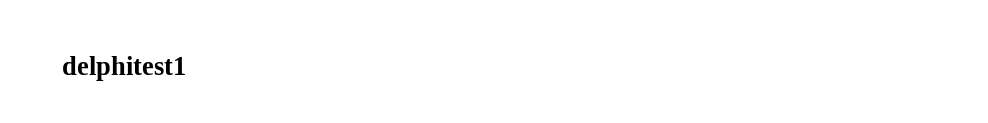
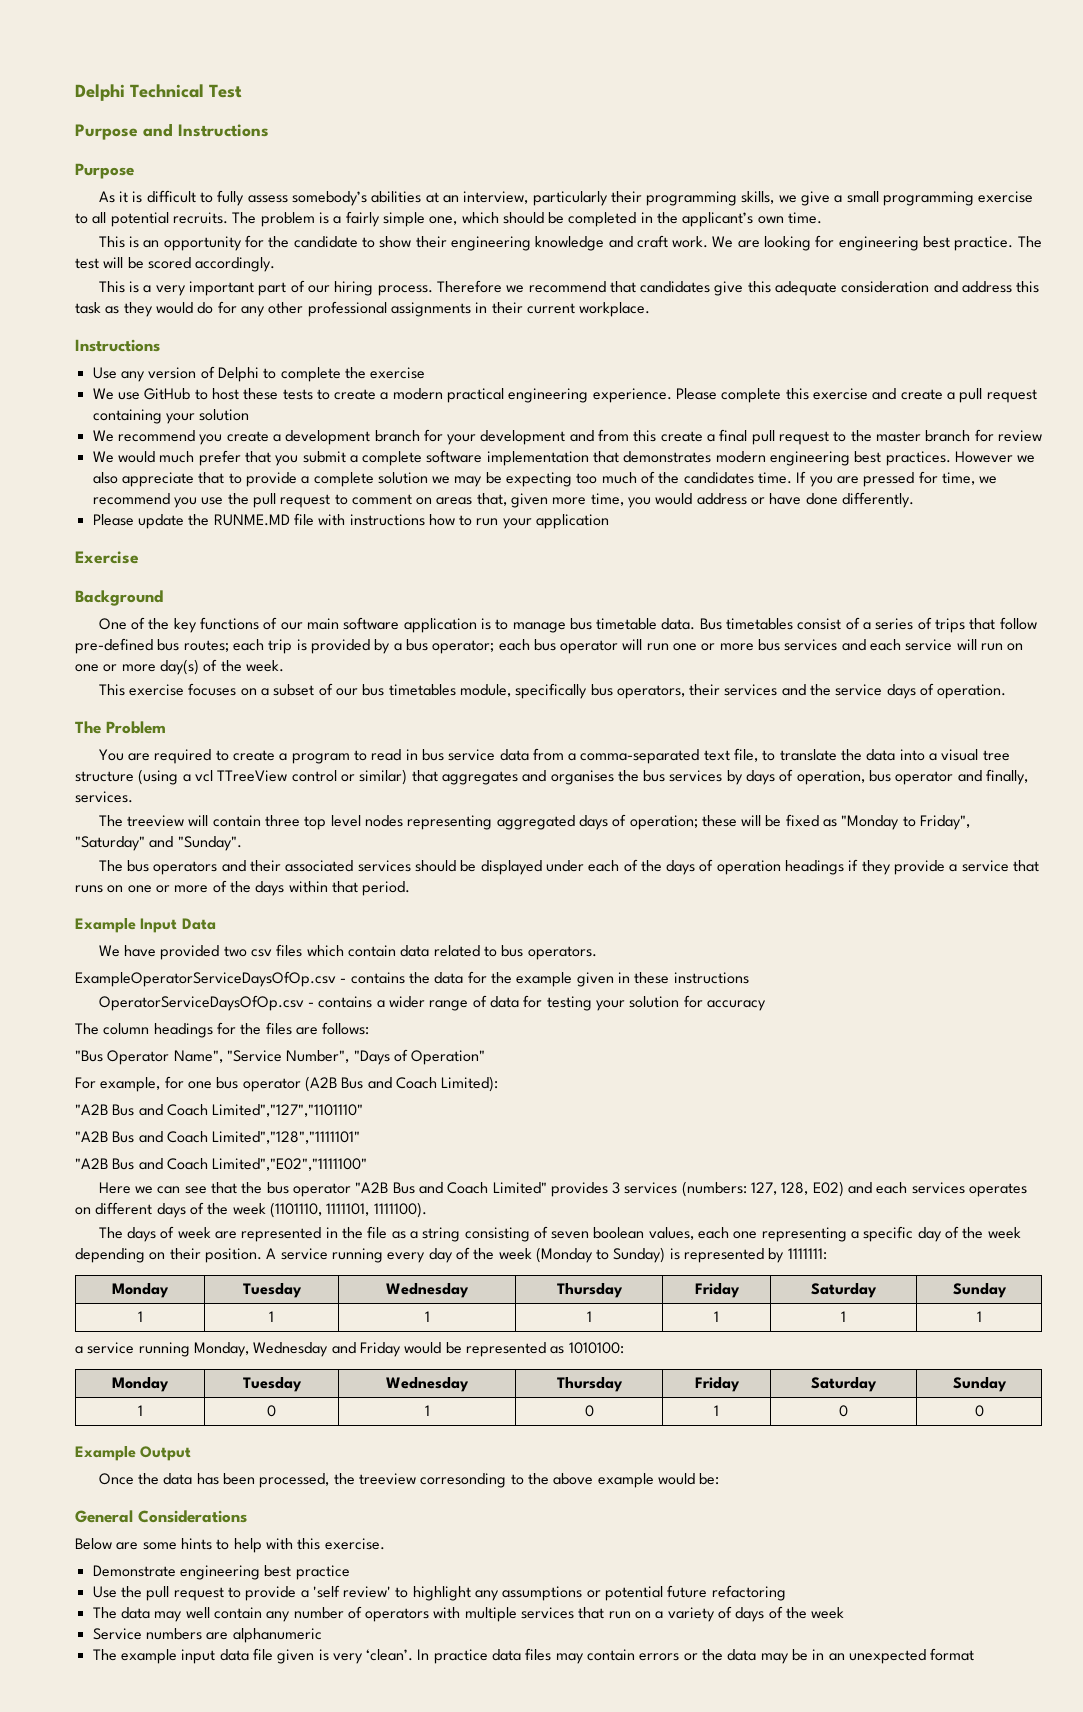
[62,56,186,81] delphitest1 -> [75,84,242,101] [75,123,269,140] [75,163,134,179] [98,190,1034,206] [75,211,823,227] [98,235,1042,251] [75,257,276,272] [98,280,1040,296] [75,301,651,317] [75,339,160,352] [92,366,426,382] [92,388,1037,403] [92,409,250,424] [92,429,1042,445] [92,450,1036,466] [92,471,998,487] [92,492,915,508] [92,513,610,529] [75,551,139,564] [75,590,163,606] [98,617,1037,633] [75,638,1024,654] [75,659,284,675] [98,683,1007,699] [75,721,166,734] [98,748,1010,764] [75,769,1029,785] [75,791,133,803] [98,814,971,830] [75,836,242,851] [98,859,1040,875] [75,880,411,896] [75,918,216,933] [98,944,597,960] [75,971,749,987] [98,995,766,1011] [75,1022,370,1038] [75,1049,486,1065] [75,1076,499,1092] [75,1104,364,1117] [75,1131,361,1144] [75,1158,368,1171] [98,1181,1028,1197] [75,1202,427,1218] [98,1226,1021,1242] [75,1247,827,1263] [112,1283,169,1298] [242,1283,302,1298] [386,1283,469,1298] [556,1283,623,1298] [694,1283,740,1298] [811,1283,877,1298] [952,1283,1007,1298] [137,1311,143,1322] [269,1311,274,1322] [424,1311,430,1322] [586,1311,592,1322] [714,1311,719,1322] [841,1311,846,1322] [976,1311,982,1322] [75,1342,624,1357] [112,1377,169,1392] [242,1377,302,1392] [386,1377,469,1392] [556,1377,623,1392] [694,1377,740,1392] [811,1377,877,1392] [952,1377,1007,1392] [137,1405,143,1416] [267,1405,276,1417] [424,1405,430,1416] [584,1405,594,1417] [714,1405,719,1416] [839,1405,848,1417] [974,1405,984,1417] [75,1446,192,1461] [98,1473,720,1488] [75,1510,247,1523] [75,1538,385,1553] [92,1565,350,1580] [92,1585,786,1601] [92,1606,845,1622] [92,1628,322,1643] [92,1648,975,1664] Delphi Technical Test // Purpose and Instructions // Purpose // As it is difficult to fully assess somebody’s abilities at an interview, particularly their programming skills, we give a small programming exercise to all potential recruits. The problem is a fairly simple one, which should be completed in the applicant’s own time. // This is an opportunity for the candidate to show their engineering knowledge and craft work. We are looking for engineering best practice. The test will be scored accordingly. // This is a very important part of our hiring process. Therefore we recommend that candidates give this adequate consideration and address this task as they would do for any other professional assignments in their current workplace. // Instructions // Use any version of Delphi to complete the exercise // We use GitHub to host these tests to create a modern practical engineering experience. Please complete this exercise and create a pull request containing your solution // We recommend you create a development branch for your development and from this create a final pull request to the master branch for review // We would much prefer that you submit a complete software implementation that demonstrates modern engineering best practices. However we also appreciate that to provide a complete solution we may be expecting too much of the candidates time. If you are pressed for time, we recommend you use the pull request to comment on areas that, given more time, you would address or have done differently. // Please update the RUNME.MD file with instructions how to run your application // Exercise // Background // One of the key functions of our main software application is to manage bus timetable data. Bus timetables consist of a series of trips that follow pre-defined bus routes; each trip is provided by a bus operator; each bus operator will run one or more bus services and each service will run on one or more day(s) of the week. // This exercise focuses on a subset of our bus timetables module, specifically bus operators, their services and the service days of operation. // The Problem // You are required to create a program to read in bus service data from a comma-separated text file, to translate the data into a visual tree structure (using a vcl TTreeView control or similar) that aggregates and organises the bus services by days of operation, bus operator and finally, services. // The treeview will contain three top level nodes representing aggregated days of operation; these will be fixed as "Monday to Friday", "Saturday" and "Sunday". // The bus operators and their associated services should be displayed under each of the days of operation headings if they provide a service that runs on one or more of the days within that period. // Example Input Data // We have provided two csv files which contain data related to bus operators. // ExampleOperatorServiceDaysOfOp.csv - contains the data for the example given in these instructions // OperatorServiceDaysOfOp.csv - contains a wider range of data for testing your solution for accuracy // The column headings for the files are follows: // "Bus Operator Name", "Service Number", "Days of Operation" // For example, for one bus operator (A2B Bus and Coach Limited): // "A2B Bus and Coach Limited","127","1101110" // "A2B Bus and Coach Limited","128","1111101" // "A2B Bus and Coach Limited","E02","1111100" // Here we can see that the bus operator "A2B Bus and Coach Limited" provides 3 services (numbers: 127, 128, E02) and each services operates on different days of the week (1101110, 1111101, 1111100). // The days of week are represented in the file as a string consisting of seven boolean values, each one representing a specific day of the week depending on their position. A service running every day of the week (Monday to Sunday) is represented by 1111111: // Monday | Tuesday | Wednesday | Thursday | Friday | Saturday | Sunday // 1 | 1 | 1 | 1 | 1 | 1 | 1 // a service running Monday, Wednesday and Friday would be represented as 1010100: // Monday | Tuesday | Wednesday | Thursday | Friday | Saturday | Sunday // 1 | 0 | 1 | 0 | 1 | 0 | 0 // Example Output // Once the data has been processed, the treeview corresonding to the above example would be: // General Considerations // Below are some hints to help with this exercise. // Demonstrate engineering best practice // Use the pull request to provide a 'self review' to highlight any assumptions or potential future refactoring // The data may well contain any number of operators with multiple services that run on a variety of days of the week // Service numbers are alphanumeric // The example input data file given is very ‘clean’. In practice data files may contain errors or the data may be in an unexpected format

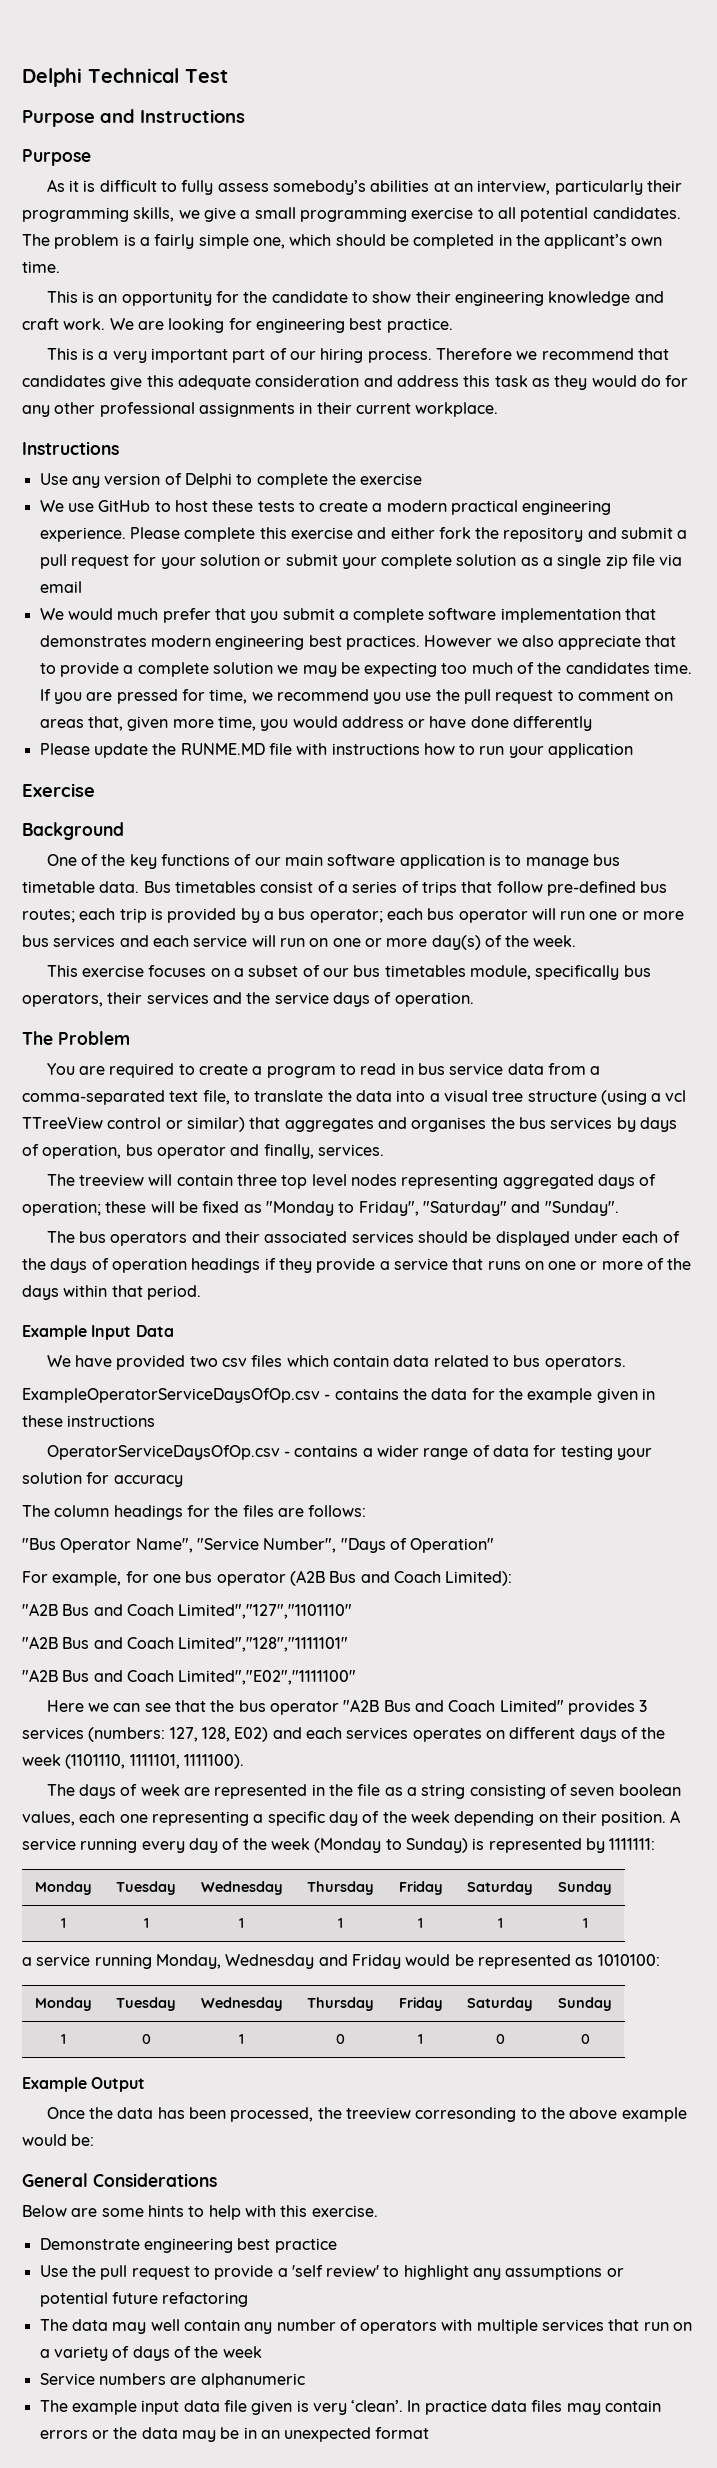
[172,212,228,224] recruits. -> [592,207,681,219] candidates.
[1017,236,1042,248] [75,257,276,272] The test will be scored accordingly. -> (453, 325) none
[900,389,943,400] create -> [390,527,674,542] either fork the repository and submit
[92,409,250,424] [92,429,1042,445] containing your solution // We recommend you create a development branch for your development and from this create a final pull request to the master branch for review -> [133,554,683,569] [39,581,82,593] for your solution or submit your complete solution as a single zip file via email
[842,492,915,508] differently. -> [513,716,593,731] differently

